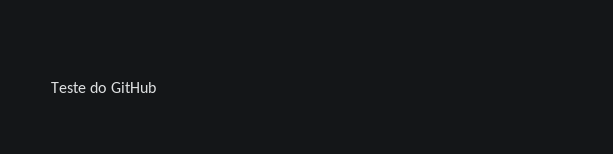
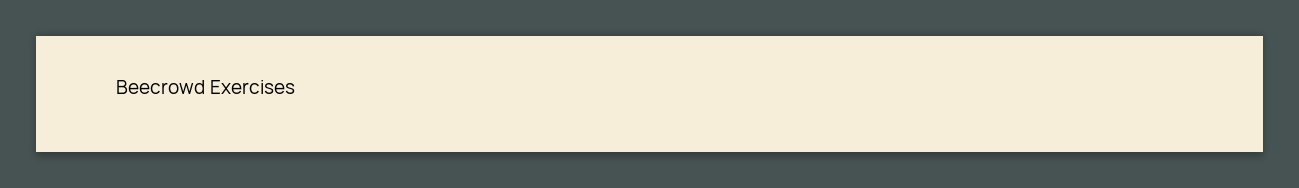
[51,82,156,93] Teste do GitHub -> [116,80,296,94] Beecrowd Exercises

